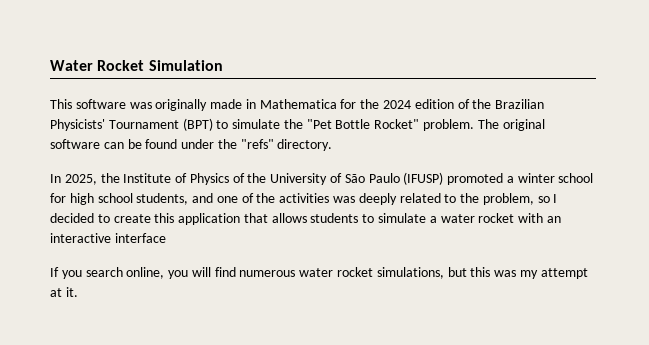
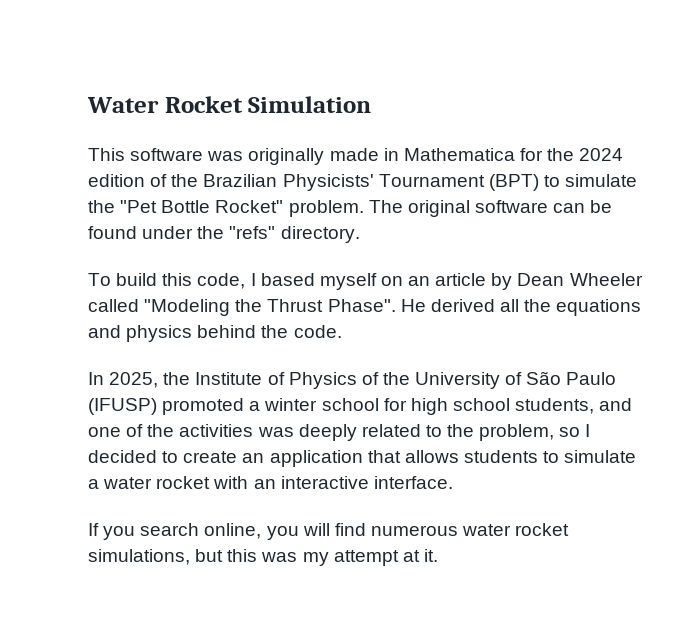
(333, 145) none -> [88,273,643,290] [88,299,642,316] [88,325,342,342] // To build this code, I based myself on an article by Dean Wheeler called "Modeling the Thrust Phase". He derived all the equations and physics behind the code.
[154,213,175,223] this -> [242,453,265,463] an
[114,233,166,243] interface -> [373,476,453,489] interface.

